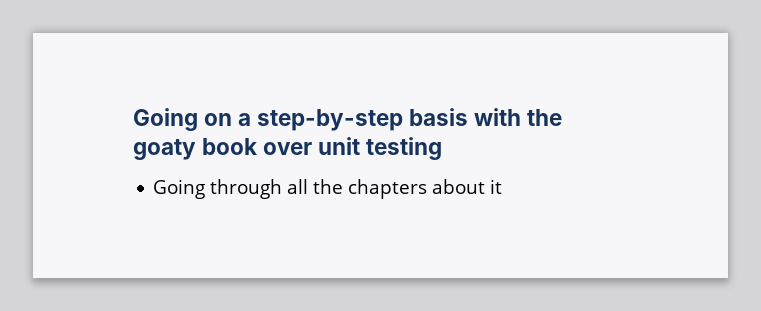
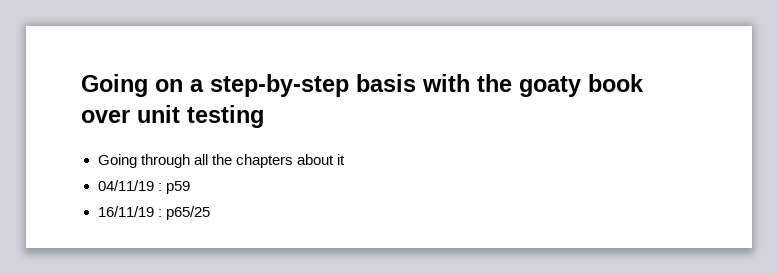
(503, 186) none -> [97,180,190,194] [97,206,210,220] // 04/11/19 : p59 // 16/11/19 : p65/25

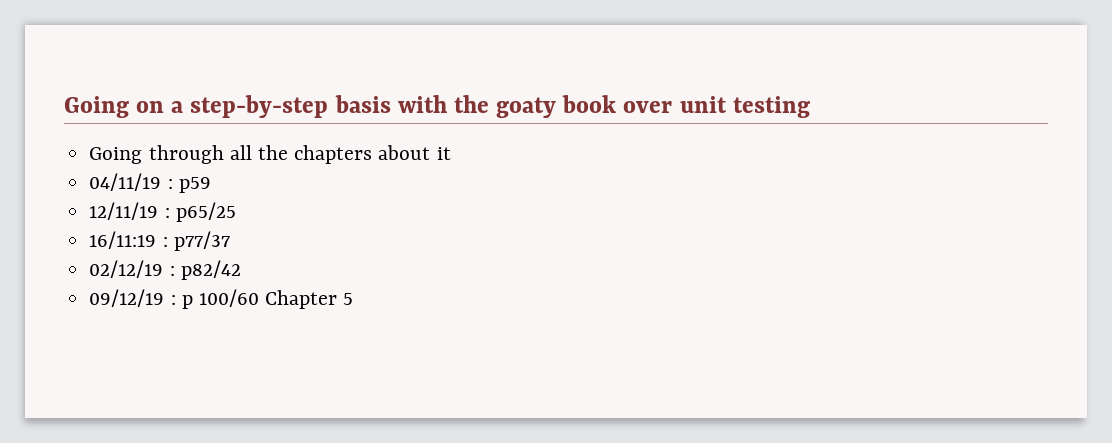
[97,206,154,217] 16/11/19 -> [89,202,159,220] 12/11/19
(210, 213) none -> [89,231,230,251] [89,260,241,280] [89,289,354,309] // 16/11:19 : p77/37 // 02/12/19 : p82/42 // 09/12/19 : p 100/60 Chapter 5

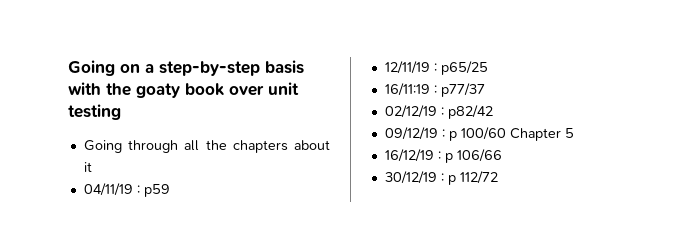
(354, 299) none -> [384,149,502,163] [384,171,498,185] // 16/12/19 : p 106/66 // 30/12/19 : p 112/72

